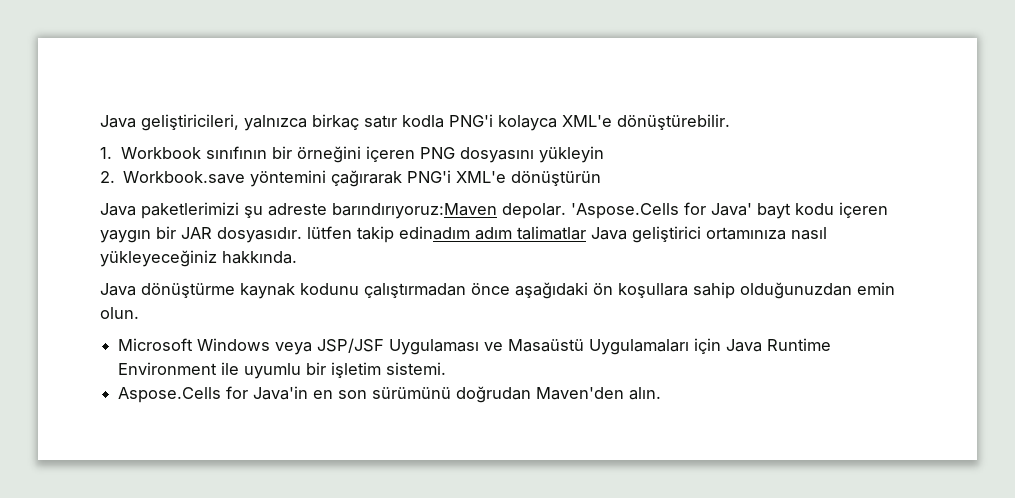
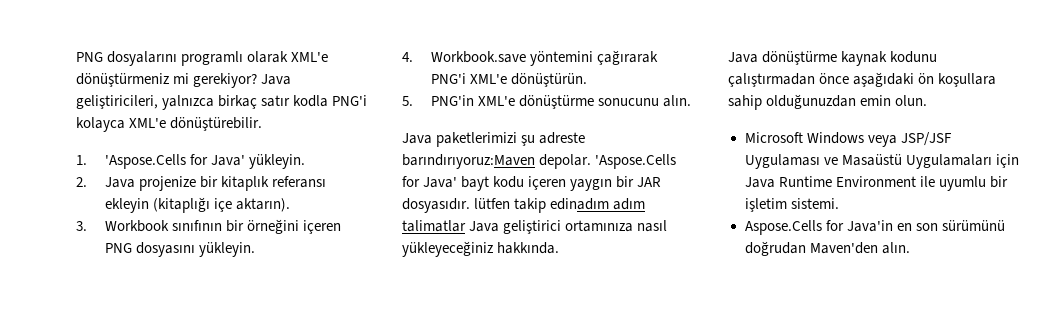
(100, 121) none -> [76,51,329,66] [76,73,258,88] PNG dosyalarını programlı olarak XML'e dönüştürmeniz mi gerekiyor?
(112, 153) none -> [104,154,305,169] [76,176,326,191] [104,197,290,213] [76,221,87,231] 'Aspose.Cells for Java' yükleyin. // 2. Java projenize bir kitaplık referansı ekleyin (kitaplığı içe aktarın). // 3.
[539,146,605,163] [100,171,115,183] yükleyin // 2. -> [198,242,255,257] [402,52,413,62] yükleyin. // 4.
[511,171,602,186] dönüştürün -> [510,73,587,87] [402,95,691,109] dönüştürün. // 5. PNG'in XML'e dönüştürme sonucunu alın.

